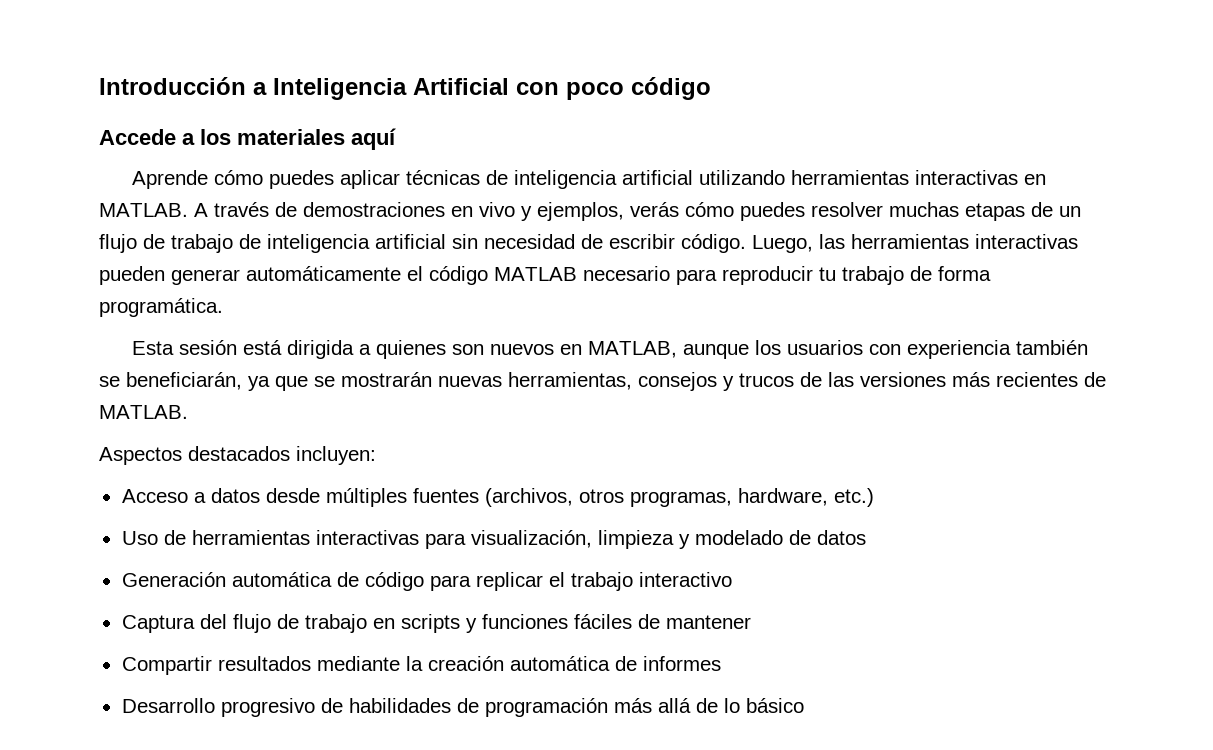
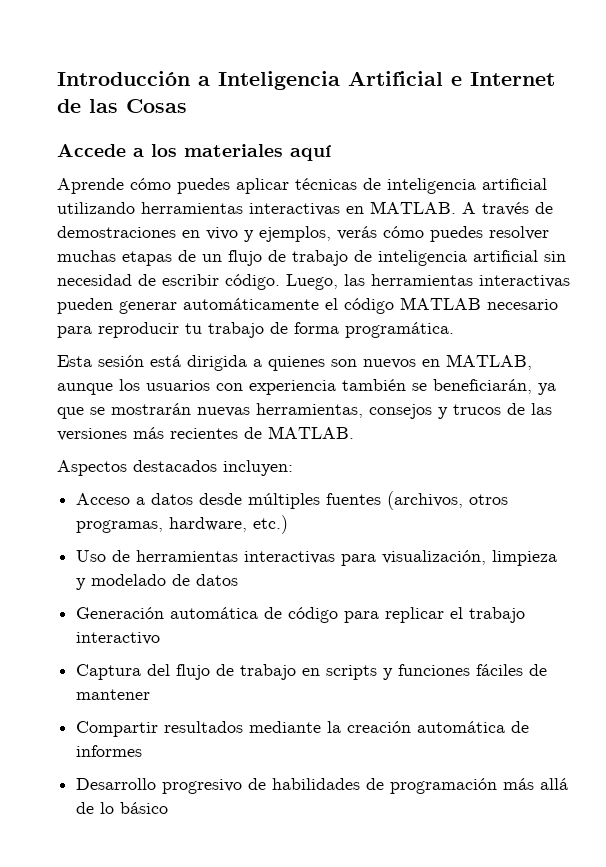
[516,77,711,100] con poco código -> [451,72,555,86] [57,99,187,113] e Internet de las Cosas

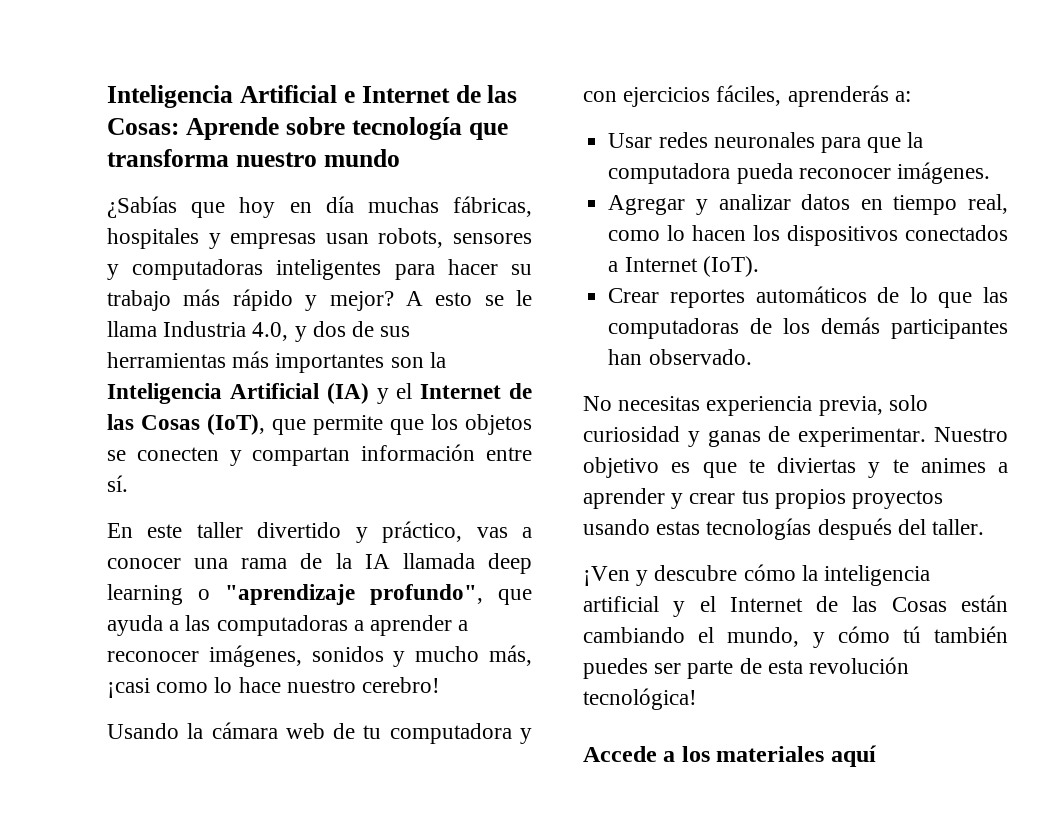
[57,71,210,86] Introducción a -> (107, 96) none
[126,99,187,113] Cosas -> [107,117,508,140] [107,149,400,167] [107,196,532,218] [107,228,532,249] [107,259,532,280] [107,289,532,311] [107,321,411,342] [107,351,446,373] [107,383,532,404] [107,414,532,435] [107,444,532,466] [107,475,128,492] [107,521,532,543] [107,553,532,574] [107,584,532,605] [107,615,469,636] [107,645,532,667] [107,677,441,698] [107,722,532,744] [583,85,911,107] [608,132,924,153] [608,162,990,184] [608,194,1008,215] [608,225,1008,246] [608,256,759,277] [608,286,1008,308] [608,317,1008,339] [608,349,752,365] [583,395,928,416] [583,426,1008,447] [583,457,1008,478] [583,488,944,509] [583,518,985,540] [583,564,931,586] [583,595,1008,617] [583,626,1008,648] [583,657,910,679] [583,688,697,710] Cosas: Aprende sobre tecnología que transforma nuestro mundo // ¿Sabías que hoy en día muchas fábricas, hospitales y empresas usan robots, sensores y computadoras inteligentes para hacer su trabajo más rápido y mejor? A esto se le llama Industria 4.0, y dos de sus herramientas más importantes son la Inteligencia Artificial (IA) y el Internet de las Cosas (IoT), que permite que los objetos se conecten y compartan información entre sí. // En este taller divertido y práctico, vas a conocer una rama de la IA llamada deep learning o "aprendizaje profundo", que ayuda a las computadoras a aprender a reconocer imágenes, sonidos y mucho más, ¡casi como lo hace nuestro cerebro! // Usando la cámara web de tu computadora y con ejercicios fáciles, aprenderás a: // Usar redes neuronales para que la computadora pueda reconocer imágenes. // Agregar y analizar datos en tiempo real, como lo hacen los dispositivos conectados a Internet (IoT). // Crear reportes automáticos de lo que las computadoras de los demás participantes han observado. // No necesitas experiencia previa, solo curiosidad y ganas de experimentar. Nuestro objetivo es que te diviertas y te animes a aprender y crear tus propios proyectos usando estas tecnologías después del taller. // ¡Ven y descubre cómo la inteligencia artificial y el Internet de las Cosas están cambiando el mundo, y cómo tú también puedes ser parte de esta revolución tecnológica!
[57,178,547,194] [57,201,553,216] [57,226,549,242] [57,250,566,266] [57,274,570,290] [57,297,558,314] [57,322,454,338] [57,354,532,371] [57,379,556,395] [57,403,552,419] [57,426,354,441] [57,460,293,476] [76,491,509,510] [76,515,289,534] [76,550,558,566] [76,574,239,590] [76,607,526,623] [76,632,161,645] [76,664,548,680] [76,689,151,700] [76,721,530,737] [76,745,143,757] [76,778,569,794] [76,802,169,814] // Aprende cómo puedes aplicar técnicas de inteligencia artificial utilizando herramientas interactivas en MATLAB. A través de demostraciones en vivo y ejemplos, verás cómo puedes resolver muchas etapas de un flujo de trabajo de inteligencia artificial sin necesidad de escribir código. Luego, las herramientas interactivas pueden generar automáticamente el código MATLAB necesario para reproducir tu trabajo de forma programática. // Esta sesión está dirigida a quienes son nuevos en MATLAB, aunque los usuarios con experiencia también se beneficiarán, ya que se mostrarán nuevas herramientas, consejos y trucos de las versiones más recientes de MATLAB. // Aspectos destacados incluyen: // Acceso a datos desde múltiples fuentes (archivos, otros programas, hardware, etc.) // Uso de herramientas interactivas para visualización, limpieza y modelado de datos // Generación automática de código para replicar el trabajo interactivo // Captura del flujo de trabajo en scripts y funciones fáciles de mantener // Compartir resultados mediante la creación automática de informes // Desarrollo progresivo de habilidades de programación más allá de lo básico -> (876, 756) none

